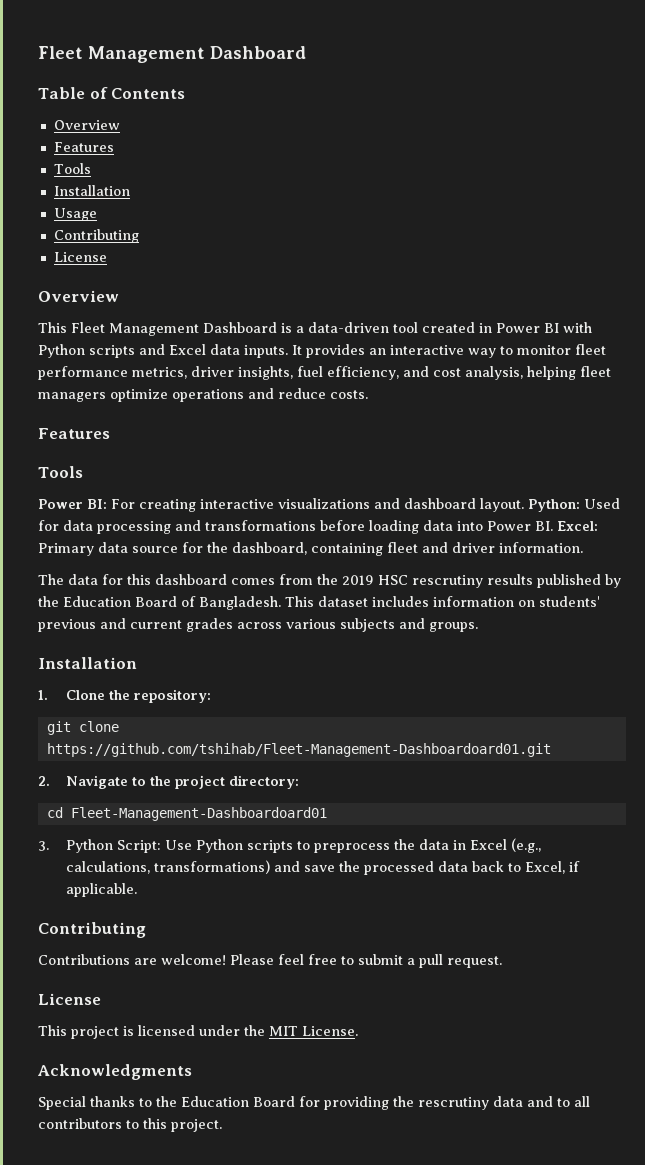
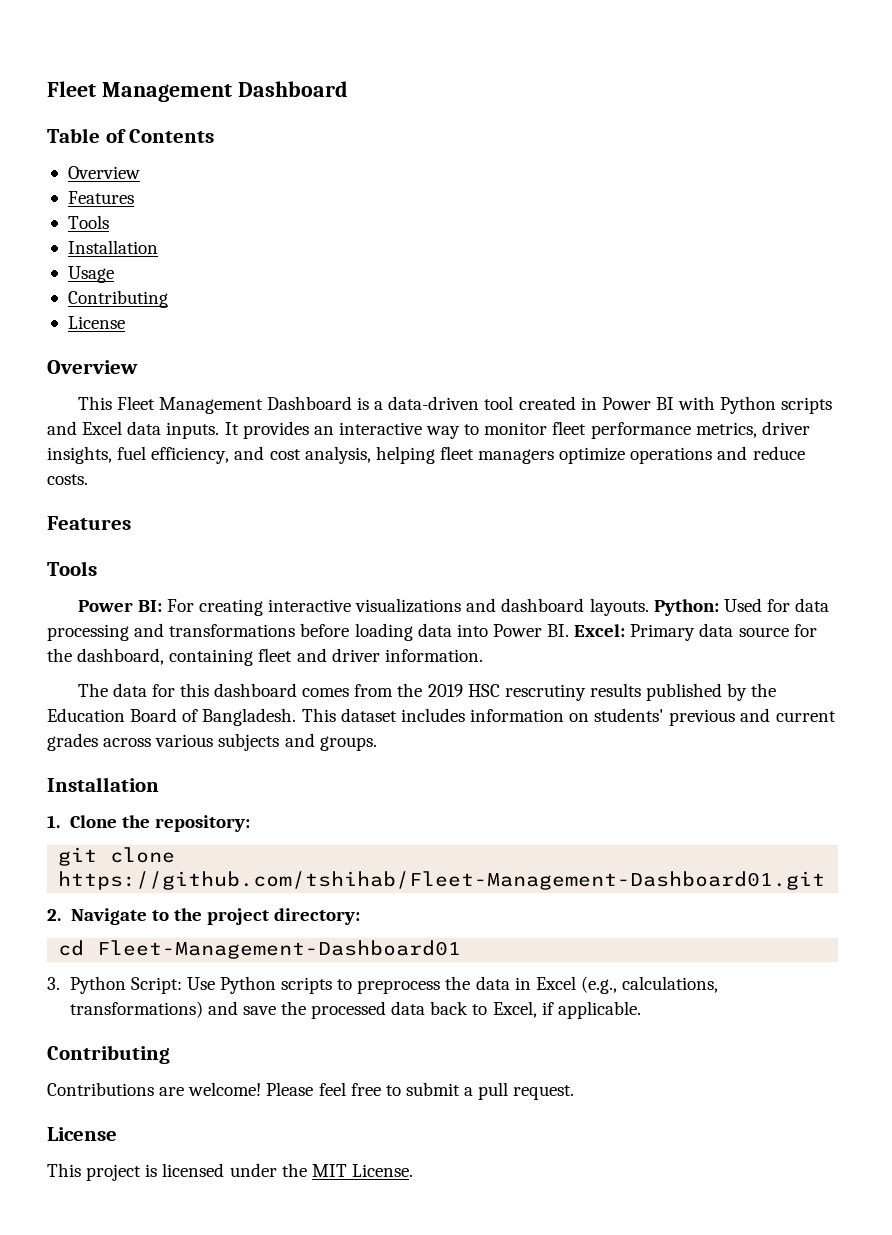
[480,498,524,512] layout. -> [589,598,649,616] layouts.
[46,743,551,757] https://github.com/tshihab/Fleet-Management-Dashboardoard01.git -> [58,871,826,890] https://github.com/tshihab/Fleet-Management-Dashboard01.git
[70,807,327,821] Fleet-Management-Dashboardoard01 -> [97,940,462,959] Fleet-Management-Dashboard01
[37,1064,192,1080] [38,1096,590,1110] [38,1118,222,1132] // Acknowledgments // Special thanks to the Education Board for providing the rescrutiny data and to all contributors to this project. -> (413, 1170) none

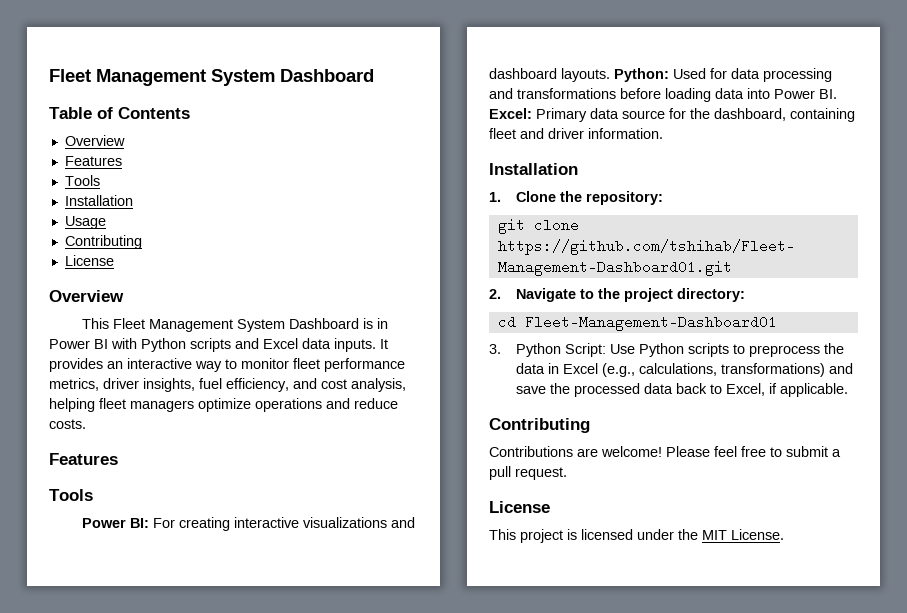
[47,81,232,102] Fleet Management -> [49,69,275,86] Fleet Management System
(263, 405) none -> [237,319,286,332] System
[374,396,576,410] a data-driven tool created -> (374, 323) none
[77,683,777,701] [47,708,836,726] [47,733,377,751] // The data for this dashboard comes from the 2019 HSC rescrutiny results published by the Education Board of Bangladesh. This dataset includes information on students' previous and current grades across various subjects and groups. -> (663, 133) none

